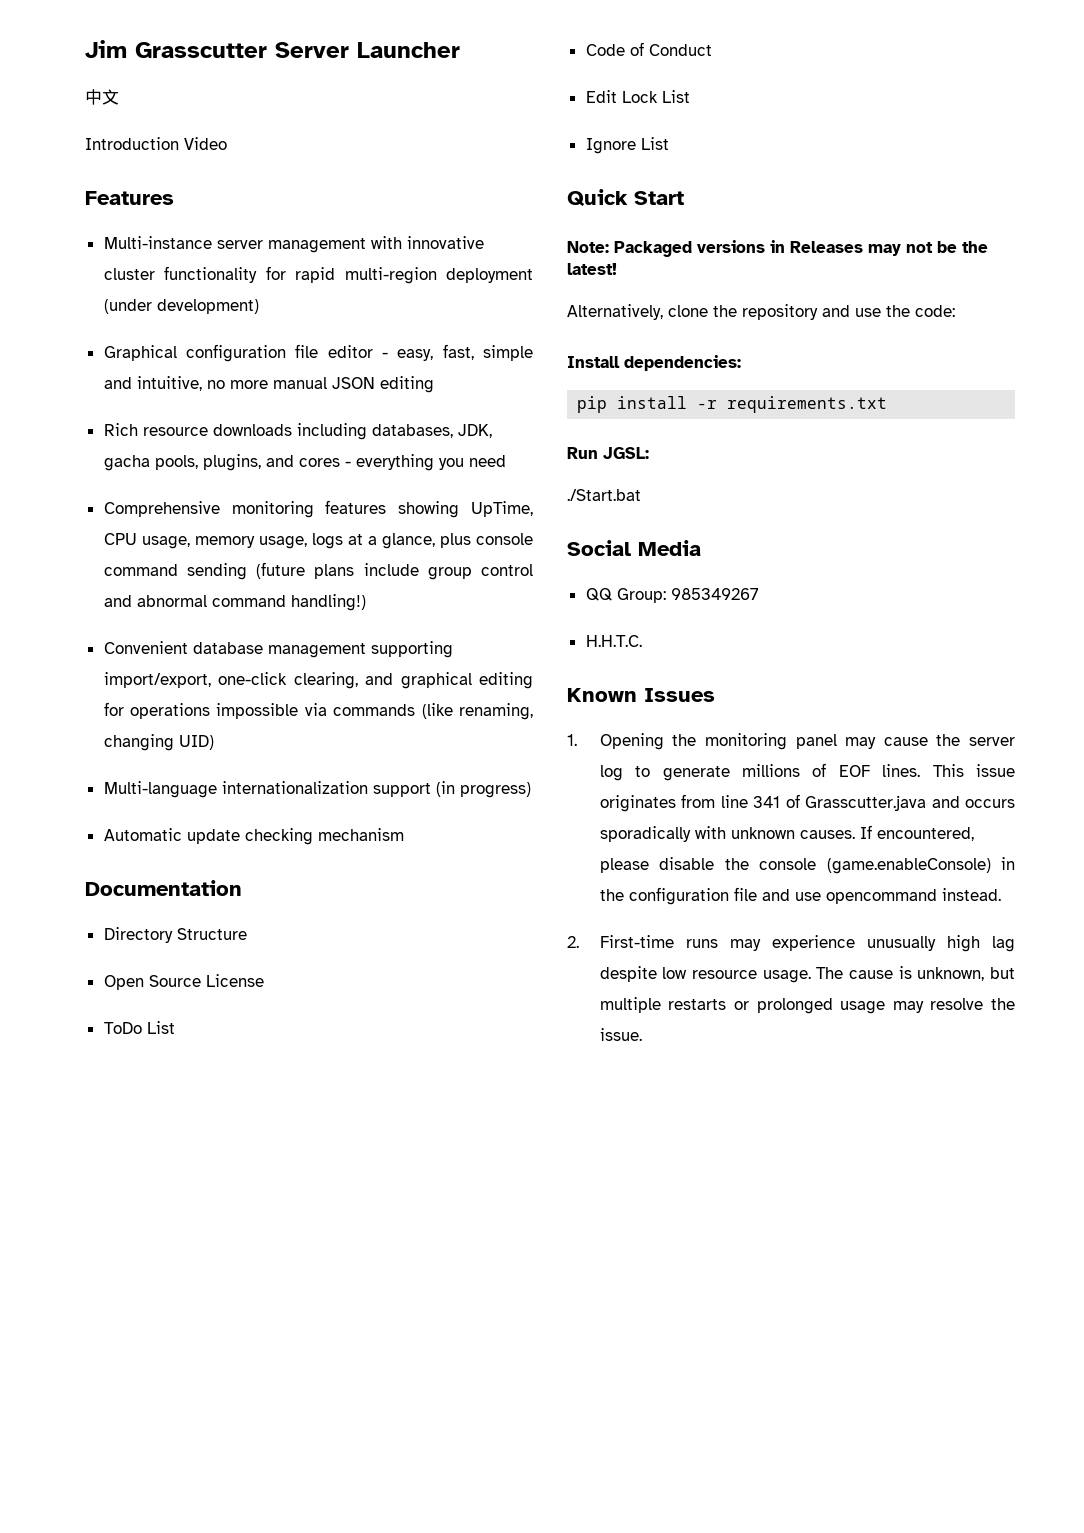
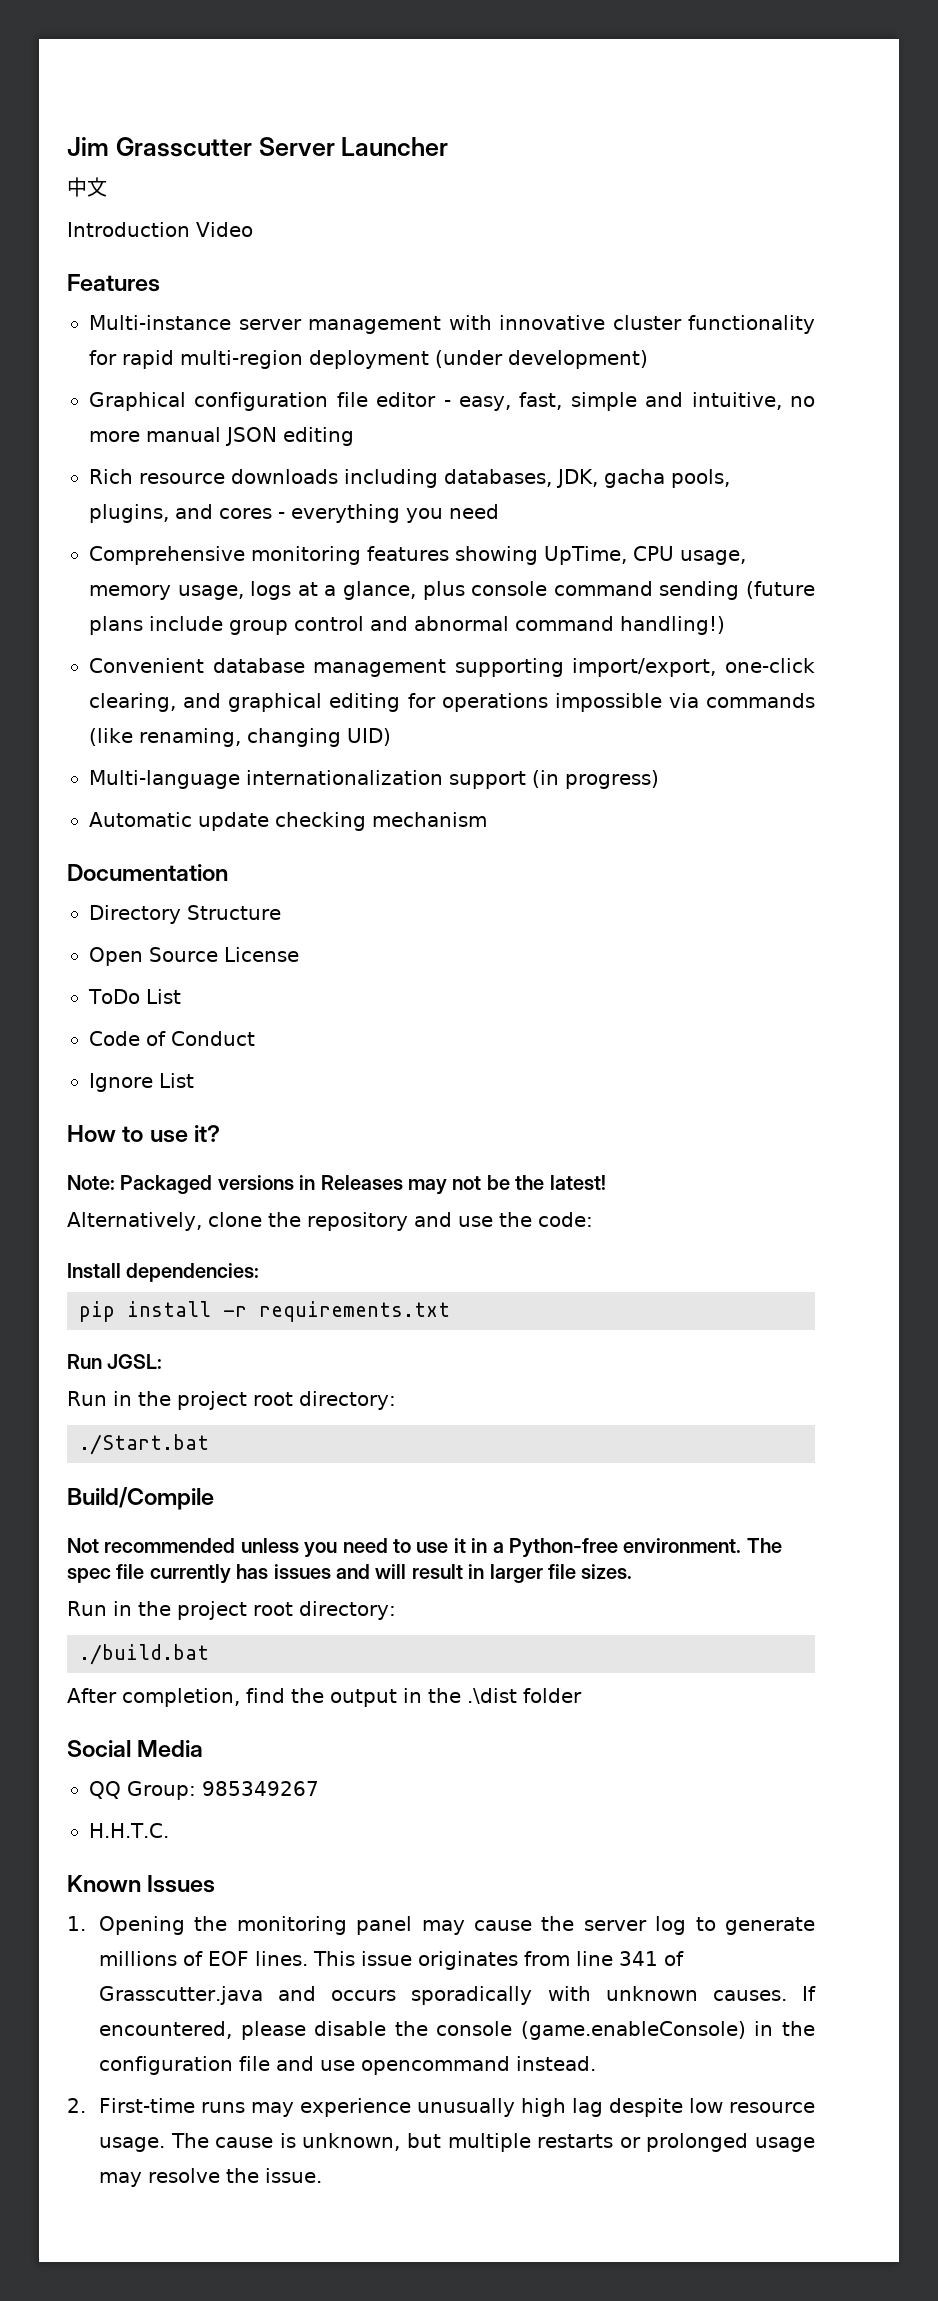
[585,90,690,103] // Edit Lock List -> (255, 1038) none
[567,189,684,207] Quick Start -> [67,1125,221,1143] How to use it?
[567,489,641,501] ./Start.bat -> [67,1391,396,1410] [79,1434,209,1455] [67,1487,214,1510] [67,1538,782,1558] [67,1564,633,1584] [67,1601,396,1620] [79,1644,209,1665] [67,1688,582,1707] Run in the project root directory: // ./Start.bat // Build/Compile // Not recommended unless you need to use it in a Python-free environment. The spec file currently has issues and will result in larger file sizes. // Run in the project root directory: // ./build.bat // After completion, find the output in the .\dist folder

